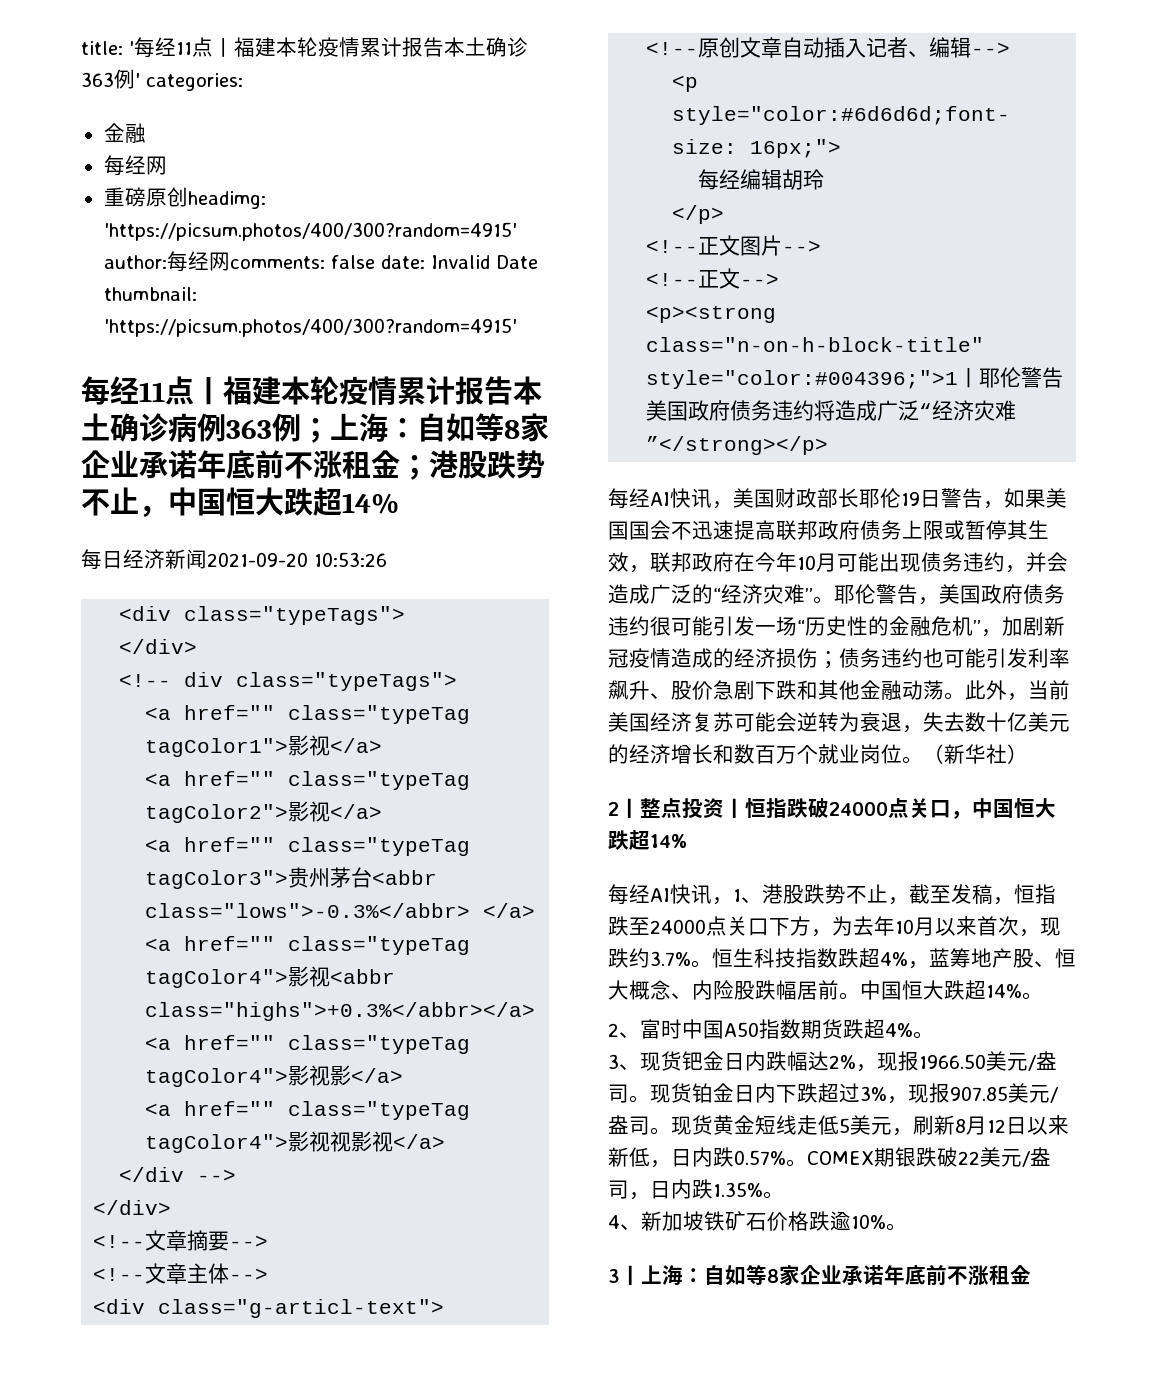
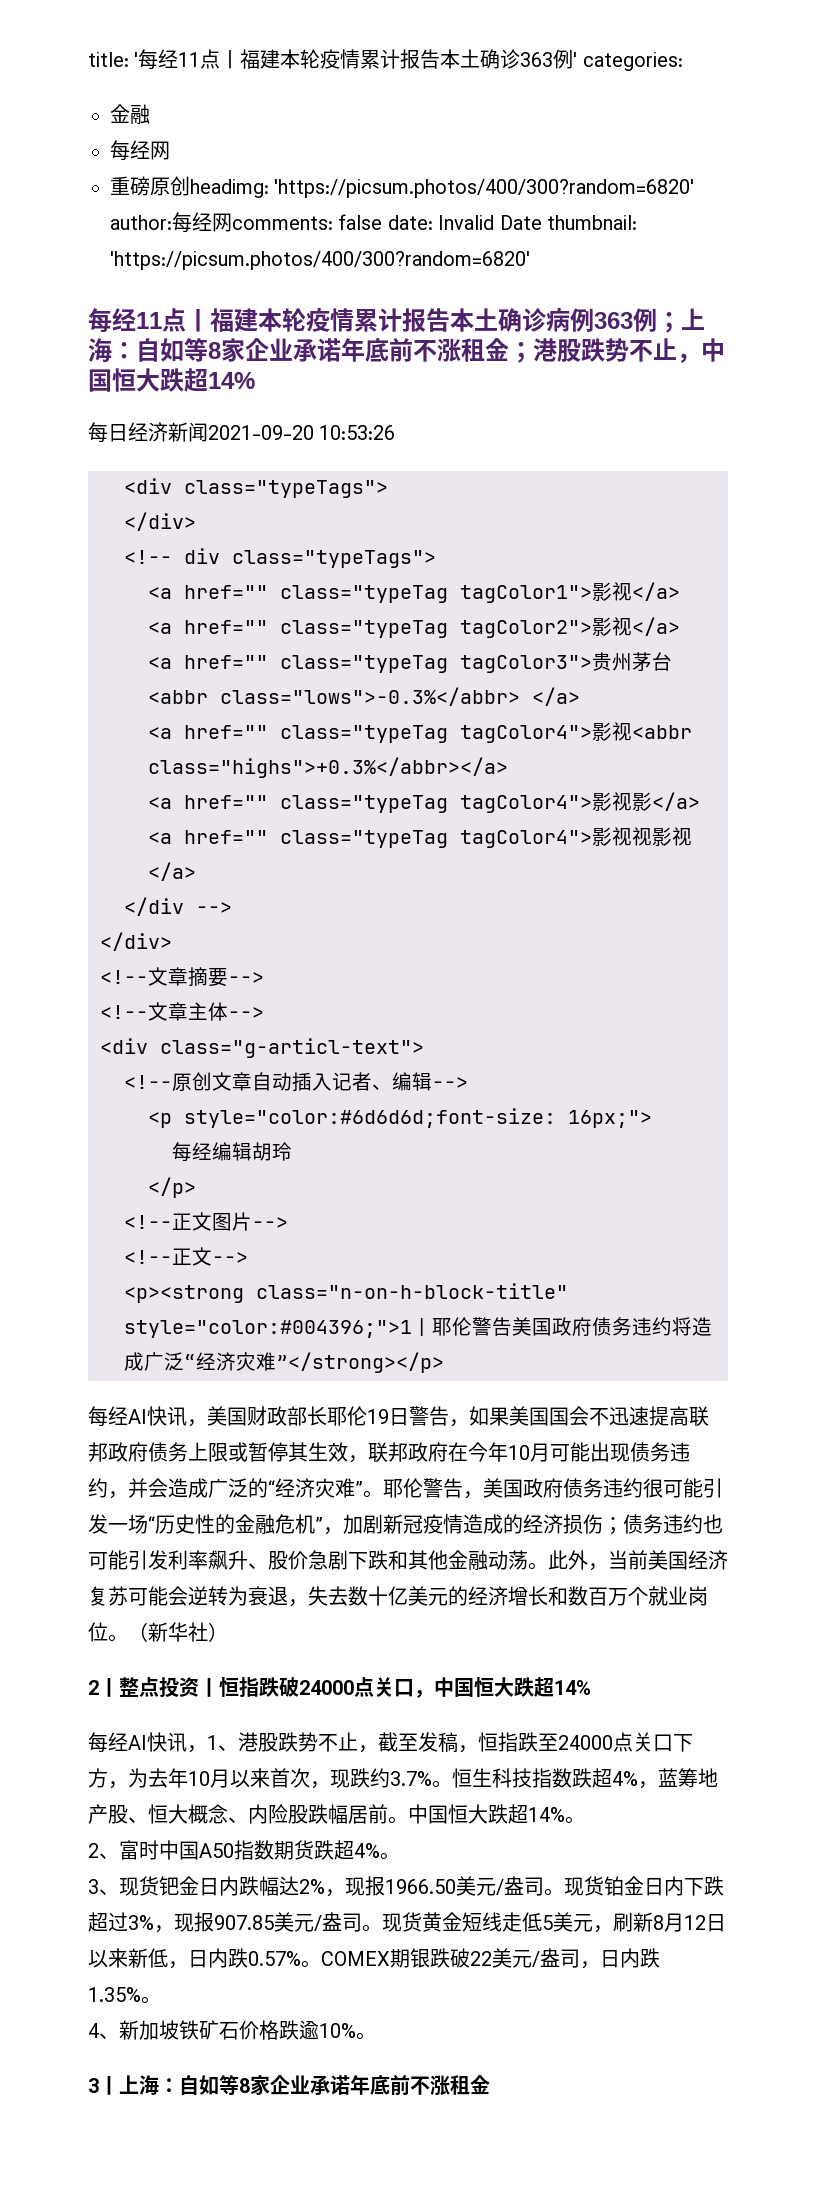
[103,222,517,241] 'https://picsum.photos/400/300?random=4915' -> [274,179,695,198] 'https://picsum.photos/400/300?random=6820'
[103,318,517,337] 'https://picsum.photos/400/300?random=4915' -> [110,251,530,270] 'https://picsum.photos/400/300?random=6820'

